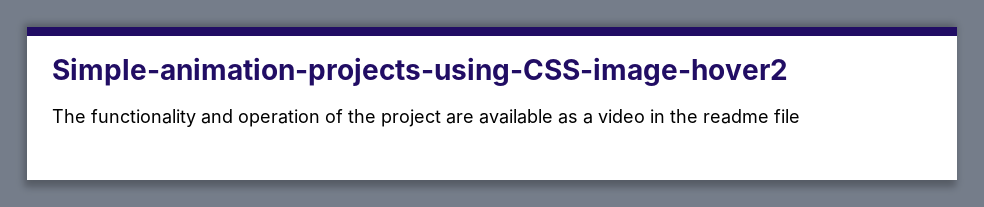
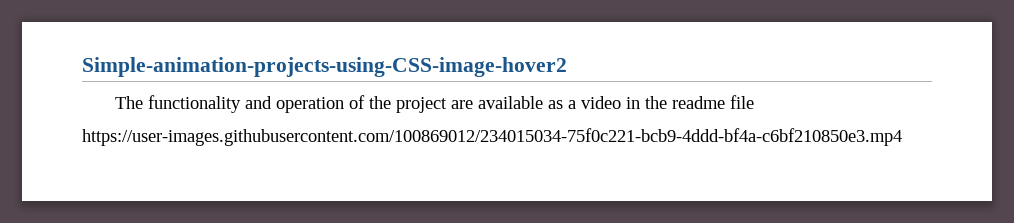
(800, 116) none -> [82,128,902,146] // https://user-images.githubusercontent.com/100869012/234015034-75f0c221-bcb9-4ddd-bf4a-c6bf210850e3.mp4

